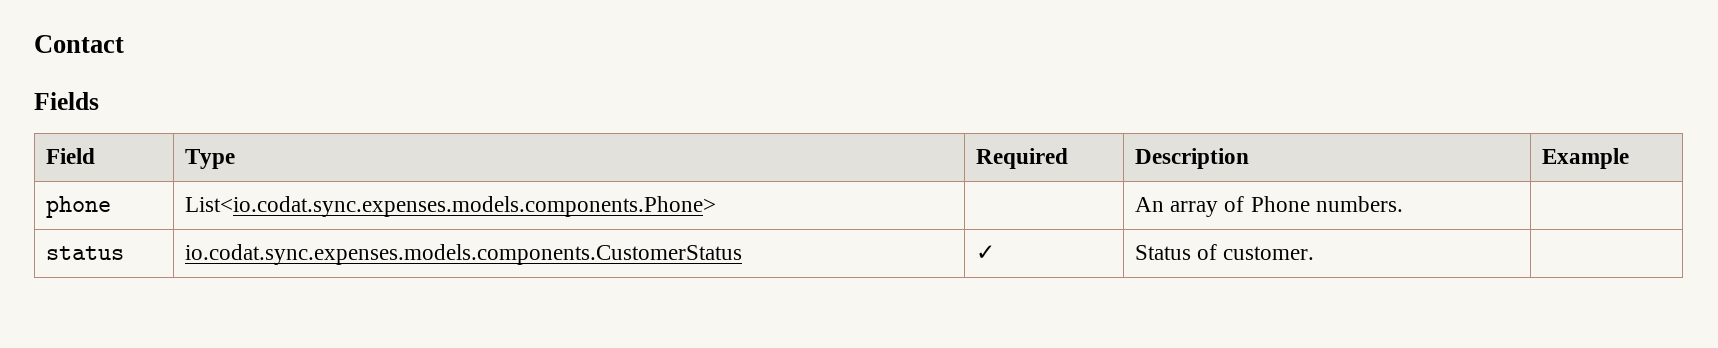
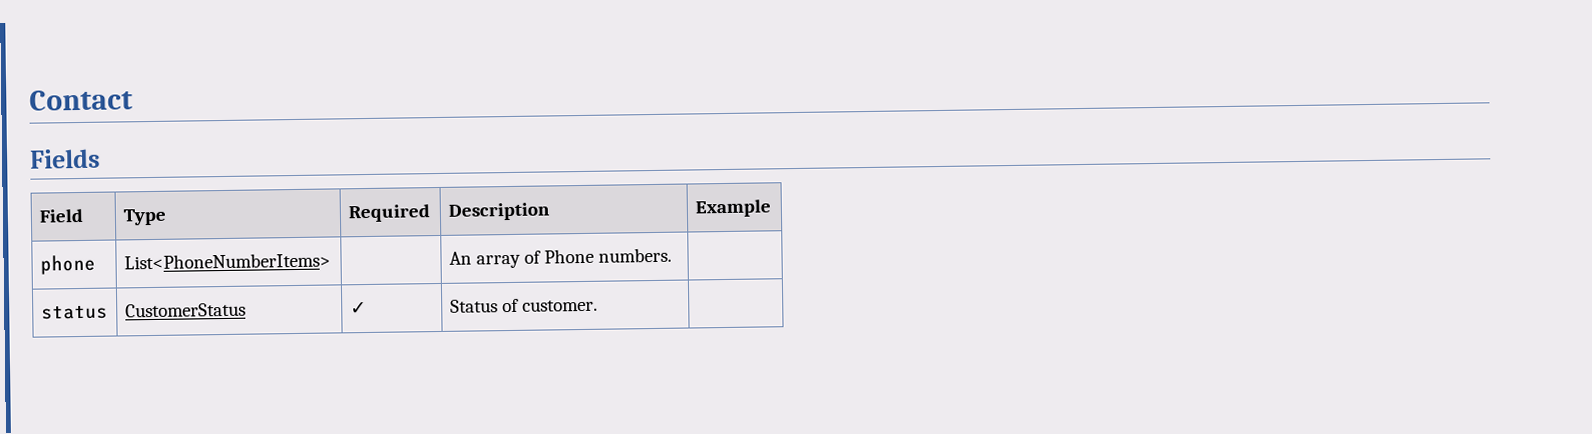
[185,196,717,217] List<io.codat.sync.expenses.models.components.Phone> -> [123,252,331,270] List<PhoneNumberItems>
[185,244,743,265] io.codat.sync.expenses.models.components.CustomerStatus -> [124,302,246,318] CustomerStatus

